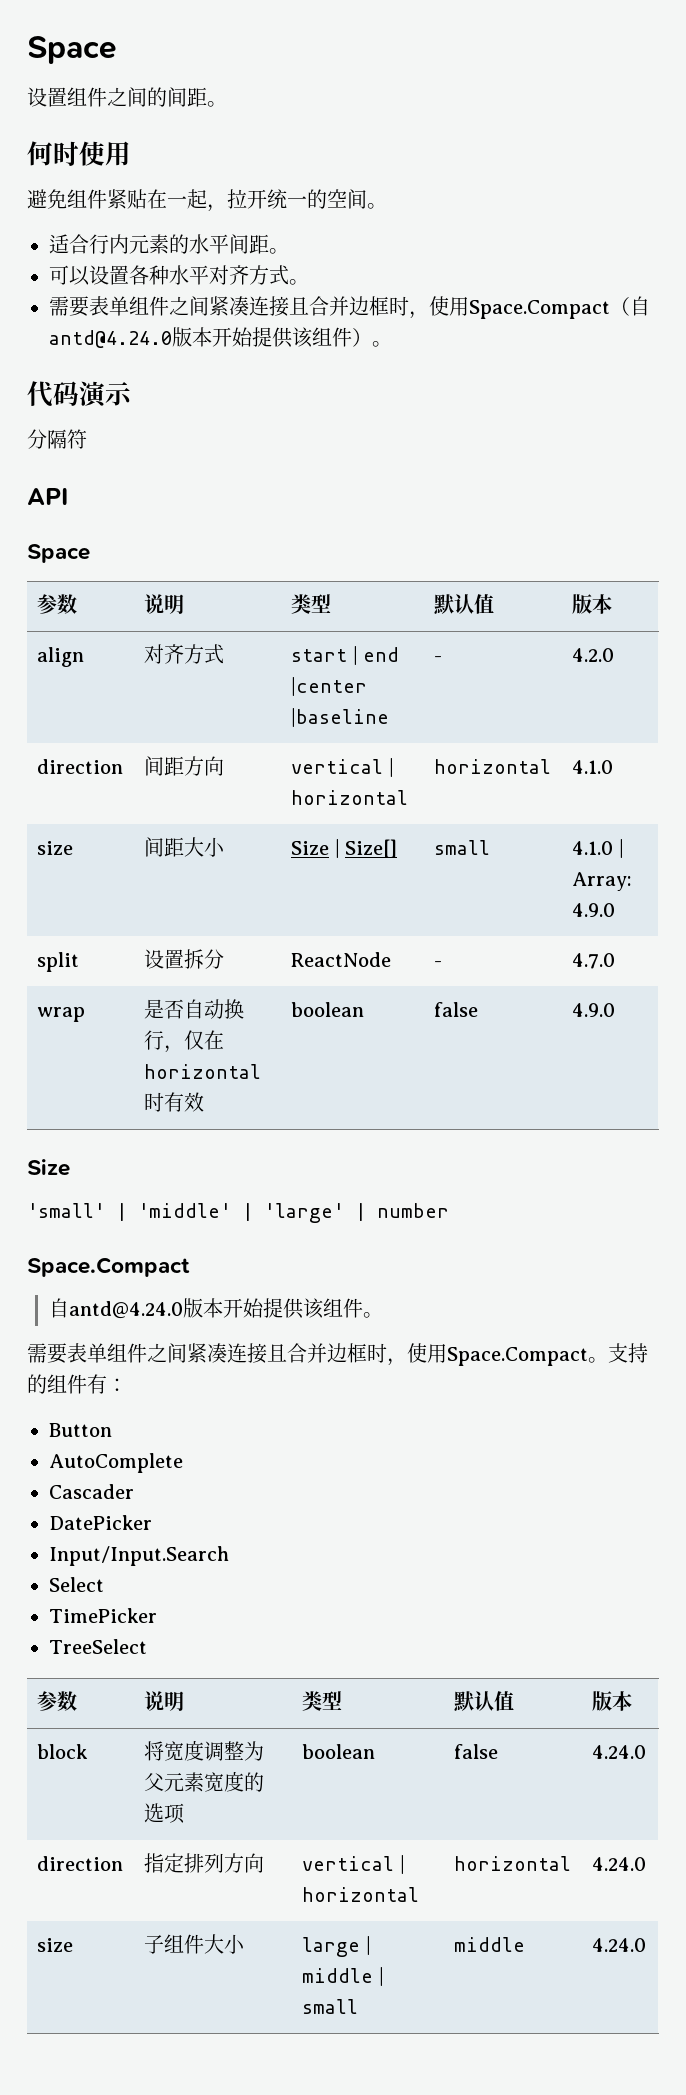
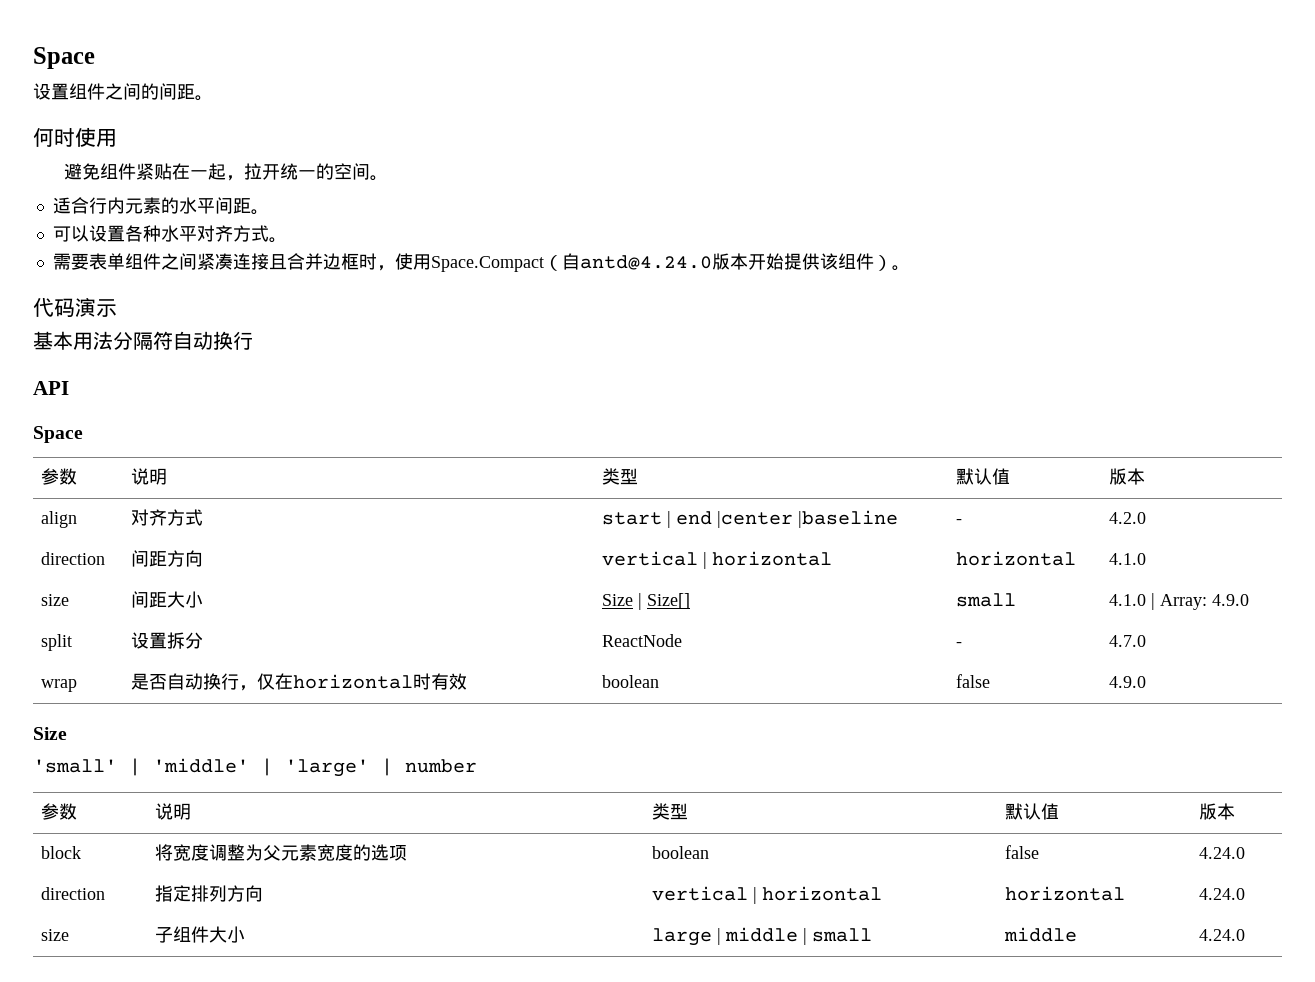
(133, 394) none -> [33,331,113,350] 基本用法
(87, 439) none -> [173,331,253,350] 自动换行
[27,1257,190,1277] [49,1298,384,1319] [27,1343,648,1366] [27,1374,127,1394] [49,1423,112,1437] [49,1453,183,1473] [49,1484,134,1499] [49,1515,152,1530] [49,1546,229,1566] [49,1577,104,1592] [49,1608,157,1623] [49,1639,147,1654] // Space.Compact // 自antd@4.24.0版本开始提供该组件。 // 需要表单组件之间紧凑连接且合并边框时，使用Space.Compact。支持的组件有： // Button // AutoComplete // Cascader // DatePicker // Input/Input.Search // Select // TimePicker // TreeSelect -> (477, 766) none

